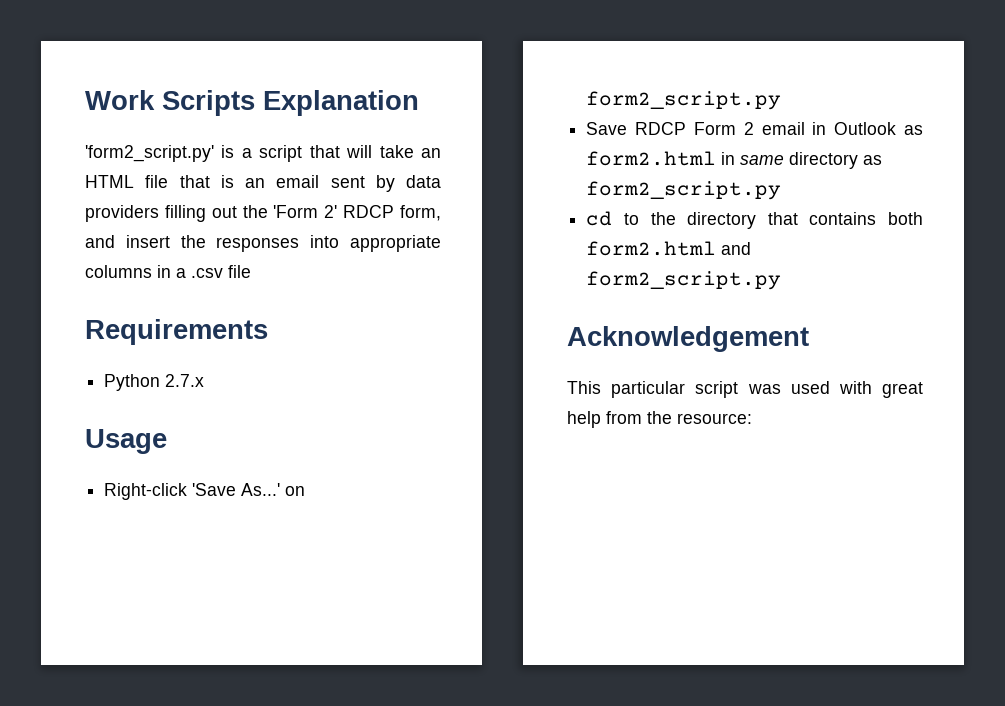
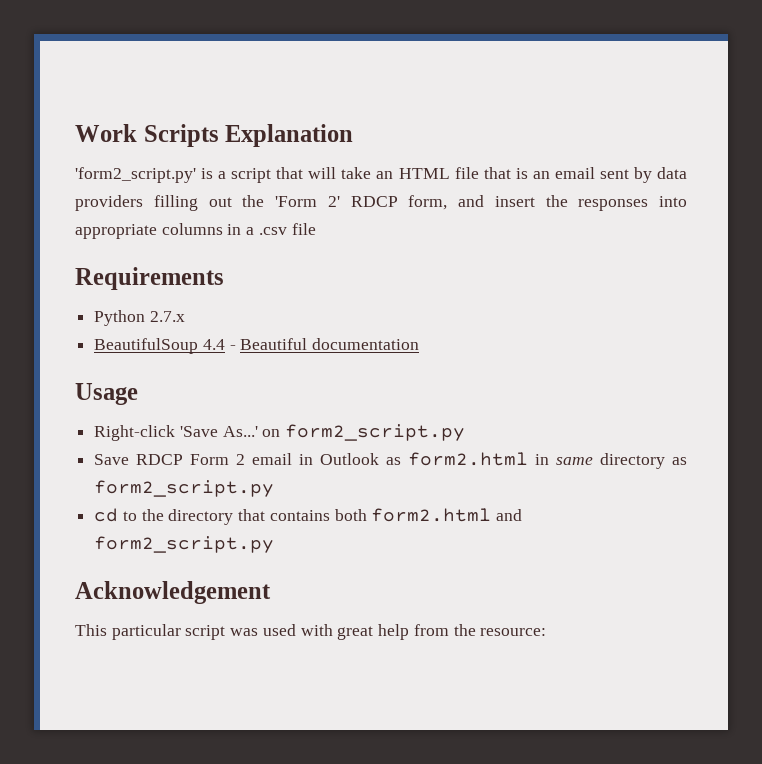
(205, 380) none -> [94,338,420,354] // BeautifulSoup 4.4 - Beautiful documentation

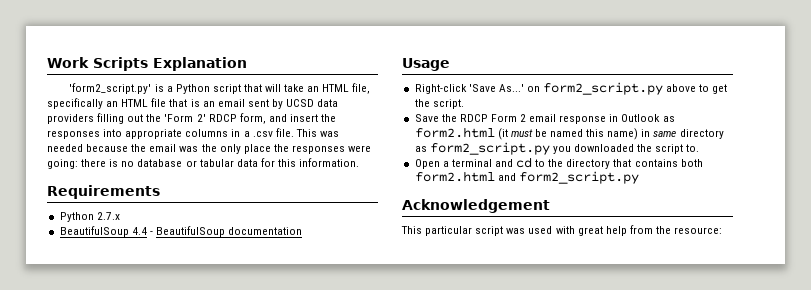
(227, 175) none -> [175,84,210,94] Python
(450, 173) none -> [352,83,371,94] [47,98,149,109] file, specifically an HTML
(652, 175) none -> [286,99,315,107] UCSD
[291,223,316,235] file -> [275,128,339,137] [47,144,372,154] [47,158,360,169] file. This was needed because the email was the only place the responses were going: there is no database or tabular data for this information.
[240,338,308,350] Beautiful -> [155,226,225,237] BeautifulSoup
(466, 432) none -> [666,84,728,94] [414,99,464,109] above to get the script.
(130, 459) none -> [441,114,457,122] the
(293, 459) none -> [559,115,607,124] response
(529, 459) none -> [497,128,639,140] (it must be named this name)
(275, 488) // -> [552,144,700,154] [414,159,513,169] you downloaded the script to. // Open a terminal and

